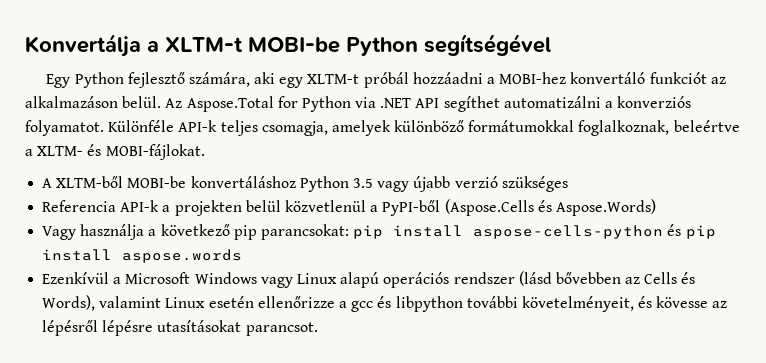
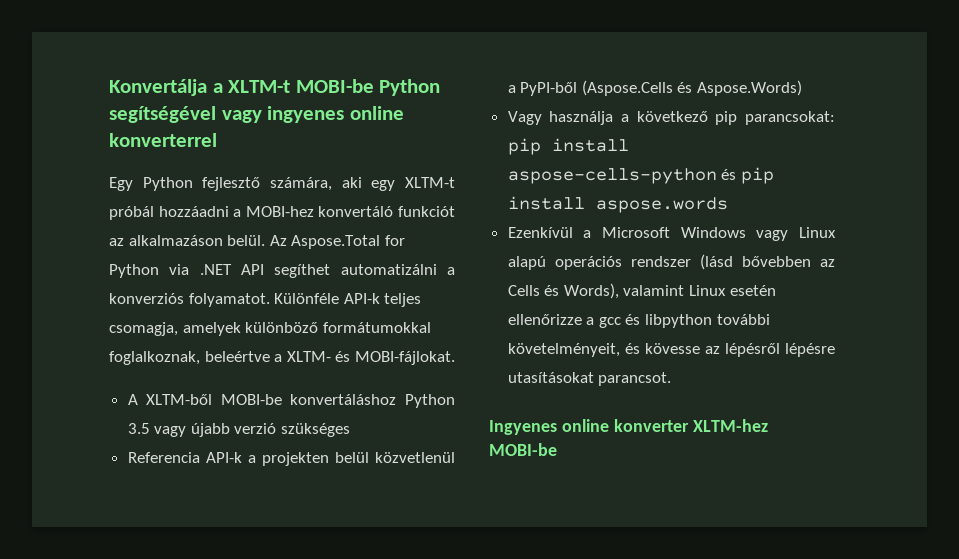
(551, 45) none -> [221,106,404,123] [109,133,217,147] vagy ingyenes online konverterrel
(318, 329) none -> [489,419,768,435] [489,443,557,456] // Ingyenes online konverter XLTM-hez MOBI-be

